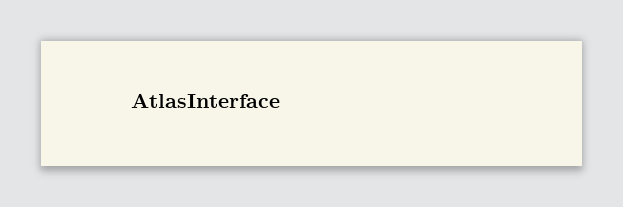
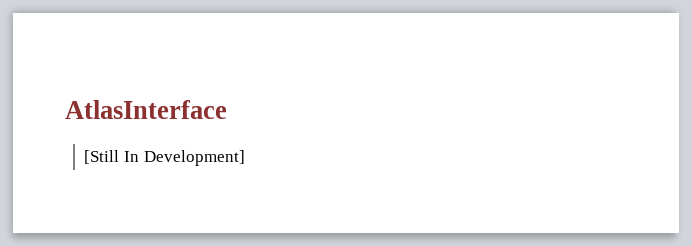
(280, 100) none -> [84,150,245,166] // [Still In Development]

